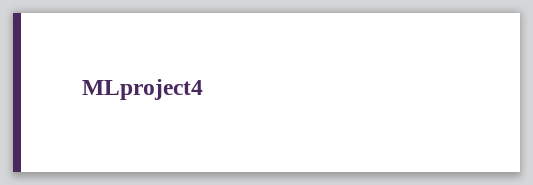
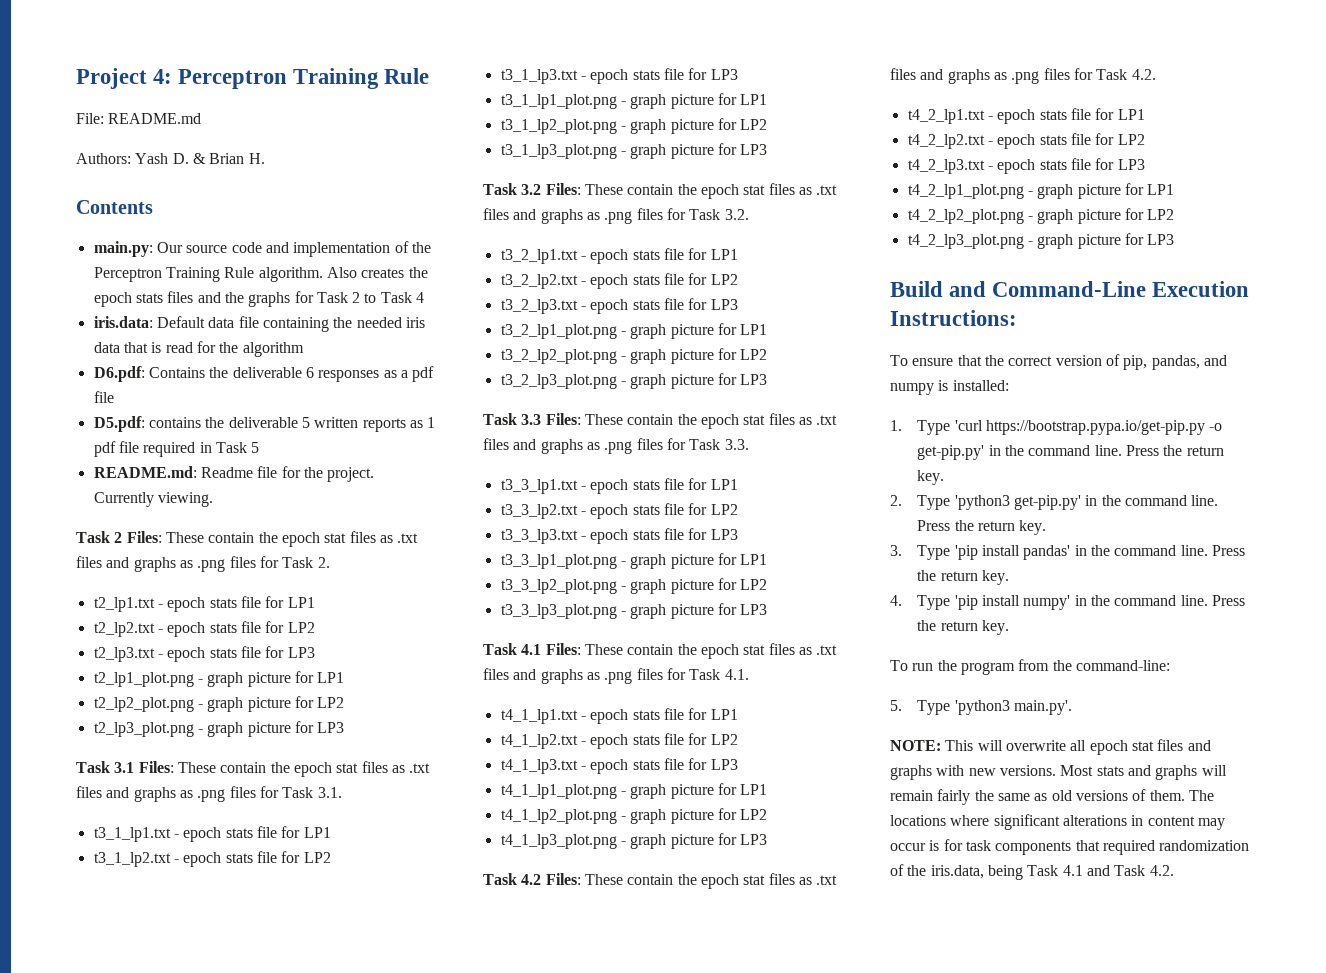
[82,79,203,100] MLproject4 -> [76,68,430,89] [76,113,202,124] [76,153,265,164] [76,200,153,214] [93,241,431,257] [93,267,428,282] [93,291,425,307] [93,316,425,332] [93,341,304,357] [93,366,435,382] [93,391,114,403] [93,416,436,432] [93,441,260,457] [93,466,375,482] [93,492,213,507] [76,531,419,547] [76,556,330,572] [93,596,315,612] [93,621,315,637] [93,646,315,662] [93,671,345,687] [93,696,345,712] [93,721,345,737] [76,761,431,777] [76,786,342,802] [93,826,331,842] [93,851,331,867] [500,68,738,84] [500,93,768,109] [500,118,768,134] [500,143,768,159] [483,183,838,199] [483,208,749,224] [500,248,738,264] [500,273,738,289] [500,298,738,314] [500,323,768,339] [500,348,768,364] [500,373,768,389] [483,413,838,429] [483,438,749,454] [500,478,738,494] [500,503,738,519] [500,528,738,544] [500,553,768,569] [500,578,768,594] [500,603,768,619] [483,643,838,659] [483,668,749,684] [500,708,738,724] [500,733,738,749] [500,758,738,774] [500,783,768,799] [500,808,768,824] [500,833,768,849] [483,873,838,889] [890,68,1156,84] [907,108,1145,124] [907,133,1145,149] [907,158,1145,174] [907,183,1175,199] [907,208,1175,224] [907,233,1175,249] [890,281,1250,297] [890,310,1017,326] [890,354,1227,370] [890,380,1009,395] [890,420,1223,435] [917,445,1224,460] [917,470,945,485] [890,495,1219,510] [917,520,1047,535] [890,545,1245,560] [917,570,1009,585] [890,595,1245,610] [917,620,1009,635] [890,659,1170,675] [890,700,1072,715] [890,739,1211,755] [890,765,1227,780] [890,789,1214,805] [890,814,1225,830] [890,839,1250,855] [890,864,1174,880] Project 4: Perceptron Training Rule // File: README.md // Authors: Yash D. & Brian H. // Contents // main.py: Our source code and implementation of the Perceptron Training Rule algorithm. Also creates the epoch stats files and the graphs for Task 2 to Task 4 // iris.data: Default data file containing the needed iris data that is read for the algorithm // D6.pdf: Contains the deliverable 6 responses as a pdf file // D5.pdf: contains the deliverable 5 written reports as 1 pdf file required in Task 5 // README.md: Readme file for the project. Currently viewing. // Task 2 Files: These contain the epoch stat files as .txt files and graphs as .png files for Task 2. // t2_lp1.txt - epoch stats file for LP1 // t2_lp2.txt - epoch stats file for LP2 // t2_lp3.txt - epoch stats file for LP3 // t2_lp1_plot.png - graph picture for LP1 // t2_lp2_plot.png - graph picture for LP2 // t2_lp3_plot.png - graph picture for LP3 // Task 3.1 Files: These contain the epoch stat files as .txt files and graphs as .png files for Task 3.1. // t3_1_lp1.txt - epoch stats file for LP1 // t3_1_lp2.txt - epoch stats file for LP2 // t3_1_lp3.txt - epoch stats file for LP3 // t3_1_lp1_plot.png - graph picture for LP1 // t3_1_lp2_plot.png - graph picture for LP2 // t3_1_lp3_plot.png - graph picture for LP3 // Task 3.2 Files: These contain the epoch stat files as .txt files and graphs as .png files for Task 3.2. // t3_2_lp1.txt - epoch stats file for LP1 // t3_2_lp2.txt - epoch stats file for LP2 // t3_2_lp3.txt - epoch stats file for LP3 // t3_2_lp1_plot.png - graph picture for LP1 // t3_2_lp2_plot.png - graph picture for LP2 // t3_2_lp3_plot.png - graph picture for LP3 // Task 3.3 Files: These contain the epoch stat files as .txt files and graphs as .png files for Task 3.3. // t3_3_lp1.txt - epoch stats file for LP1 // t3_3_lp2.txt - epoch stats file for LP2 // t3_3_lp3.txt - epoch stats file for LP3 // t3_3_lp1_plot.png - graph picture for LP1 // t3_3_lp2_plot.png - graph picture for LP2 // t3_3_lp3_plot.png - graph picture for LP3 // Task 4.1 Files: These contain the epoch stat files as .txt files and graphs as .png files for Task 4.1. // t4_1_lp1.txt - epoch stats file for LP1 // t4_1_lp2.txt - epoch stats file for LP2 // t4_1_lp3.txt - epoch stats file for LP3 // t4_1_lp1_plot.png - graph picture for LP1 // t4_1_lp2_plot.png - graph picture for LP2 // t4_1_lp3_plot.png - graph picture for LP3 // Task 4.2 Files: These contain the epoch stat files as .txt files and graphs as .png files for Task 4.2. // t4_2_lp1.txt - epoch stats file for LP1 // t4_2_lp2.txt - epoch stats file for LP2 // t4_2_lp3.txt - epoch stats file for LP3 // t4_2_lp1_plot.png - graph picture for LP1 // t4_2_lp2_plot.png - graph picture for LP2 // t4_2_lp3_plot.png - graph picture for LP3 // Build and Command-Line Execution Instructions: // To ensure that the correct version of pip, pandas, and numpy is installed: // 1. Type 'curl https://bootstrap.pypa.io/get-pip.py -o get-pip.py' in the command line. Press the return key. // 2. Type 'python3 get-pip.py' in the command line. Press the return key. // 3. Type 'pip install pandas' in the command line. Press the return key. // 4. Type 'pip install numpy' in the command line. Press the return key. // To run the program from the command-line: // 5. Type 'python3 main.py'. // NOTE: This will overwrite all epoch stat files and graphs with new versions. Most stats and graphs will remain fairly the same as old versions of them. The locations where significant alterations in content may occur is for task components that required randomization of the iris.data, being Task 4.1 and Task 4.2.

